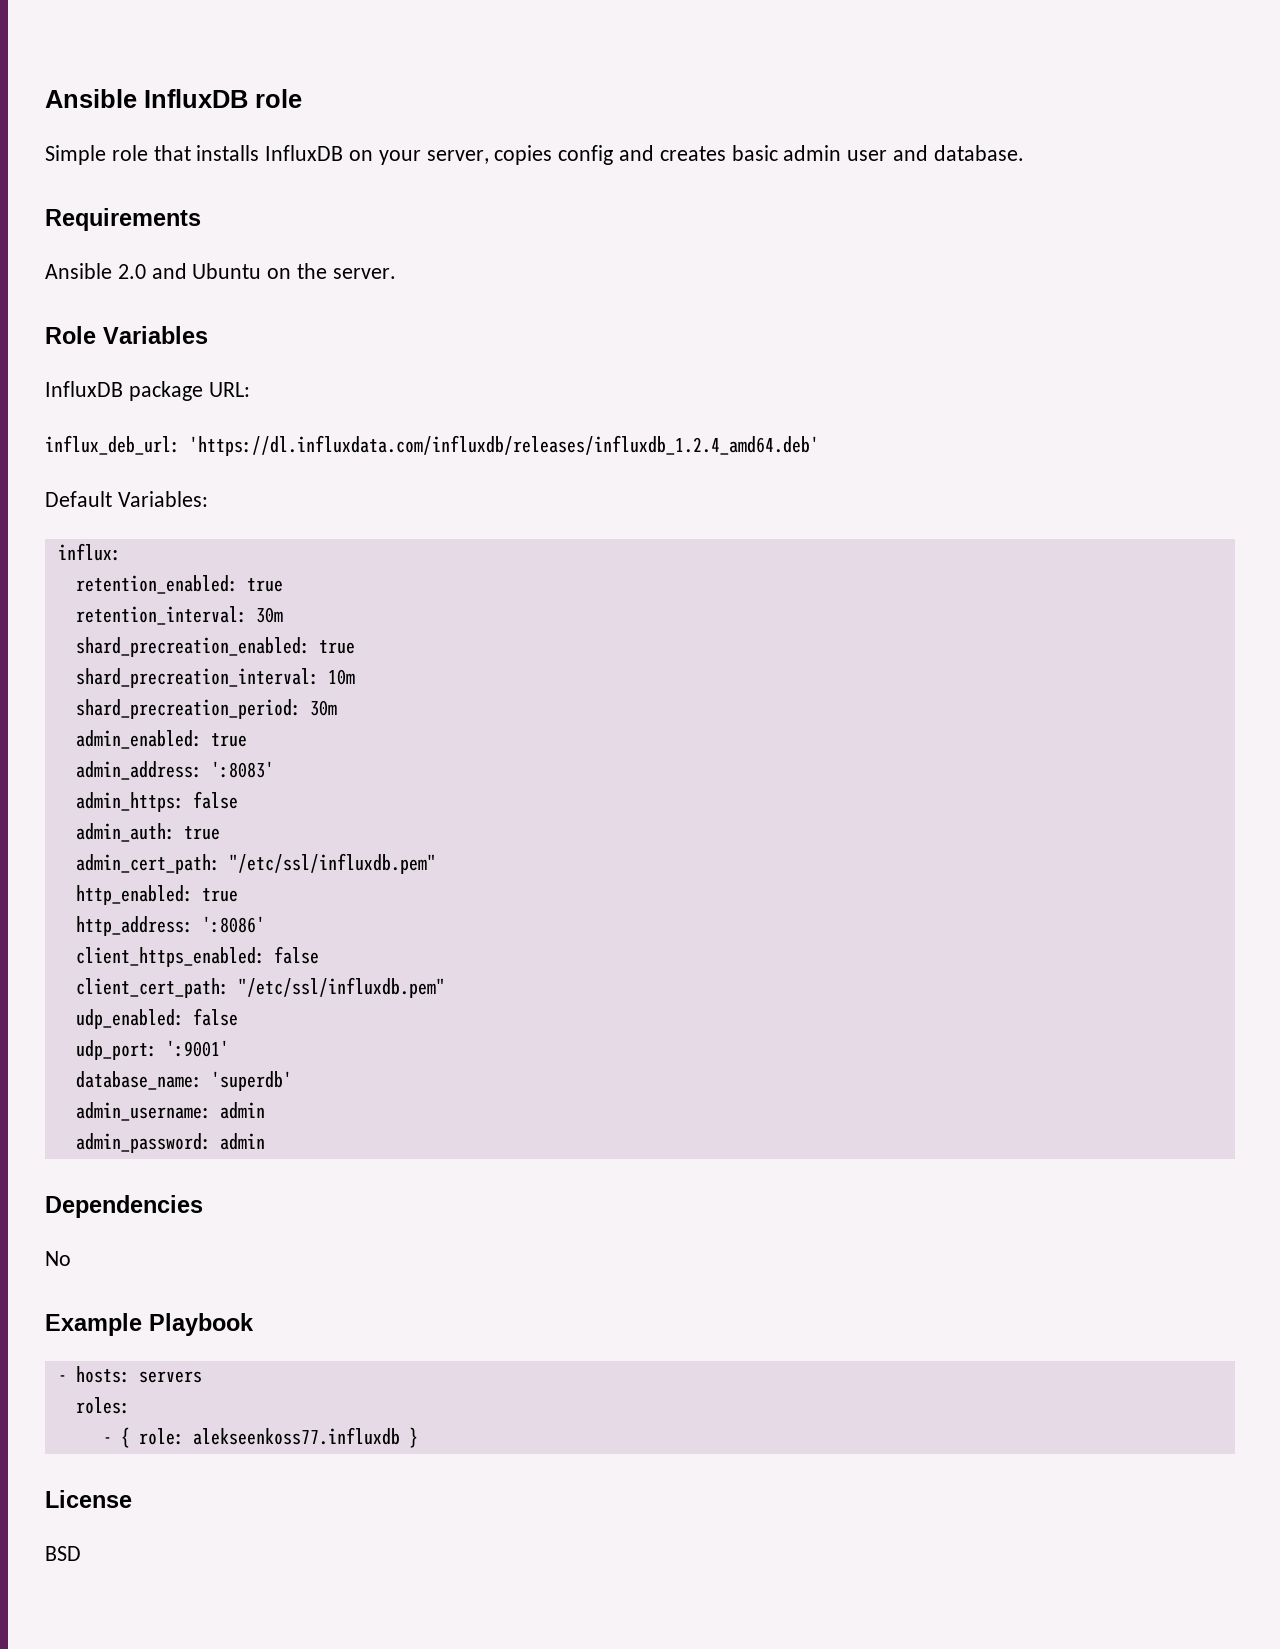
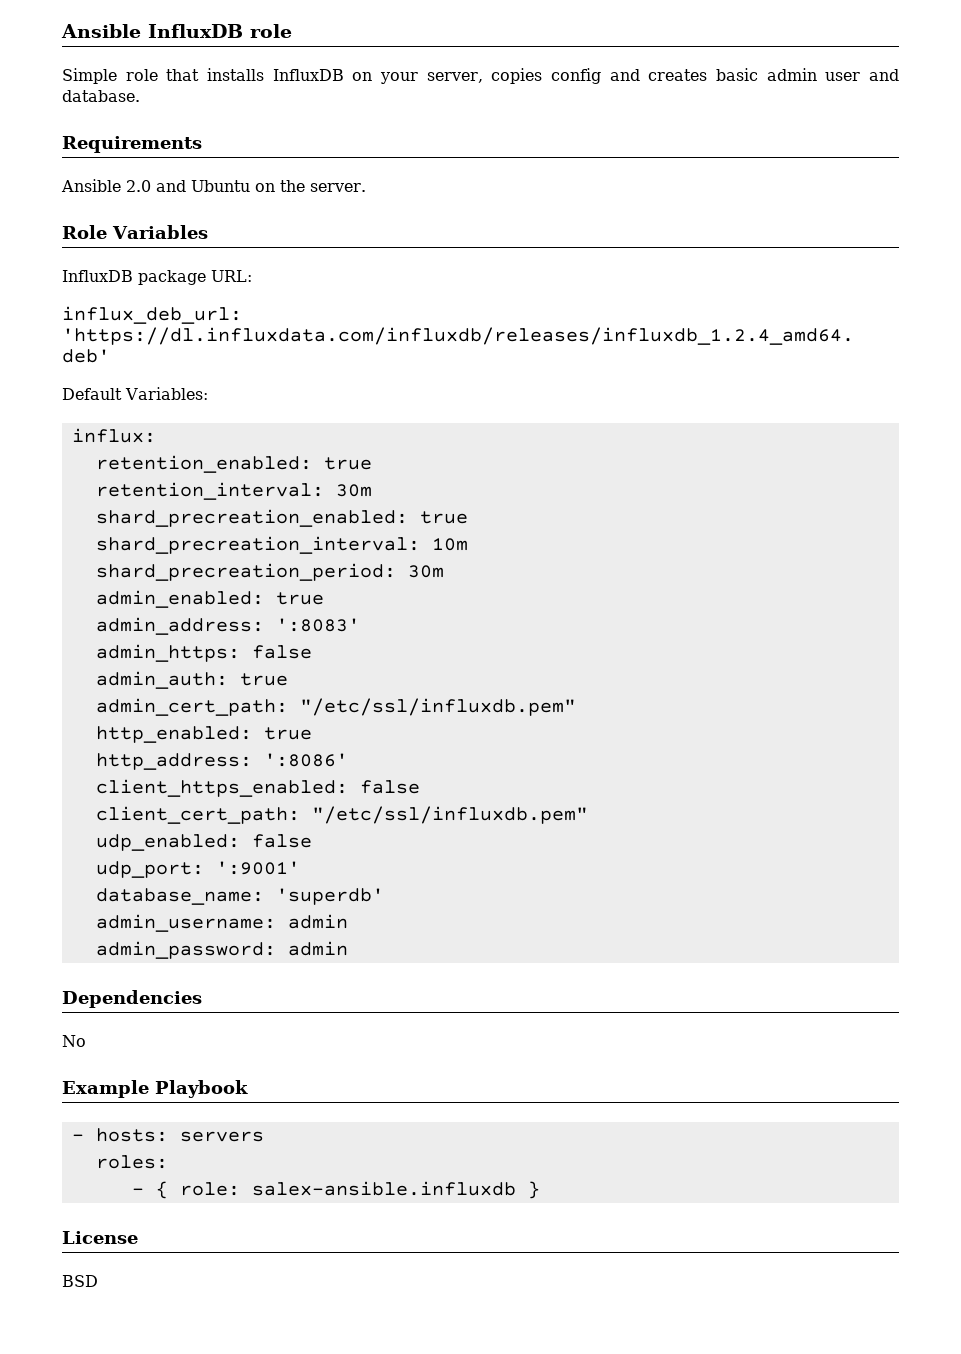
[192,1427,400,1445] alekseenkoss77.influxdb -> [251,1181,516,1196] salex-ansible.influxdb

